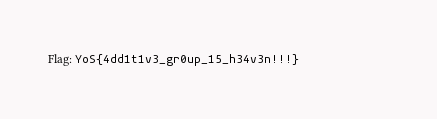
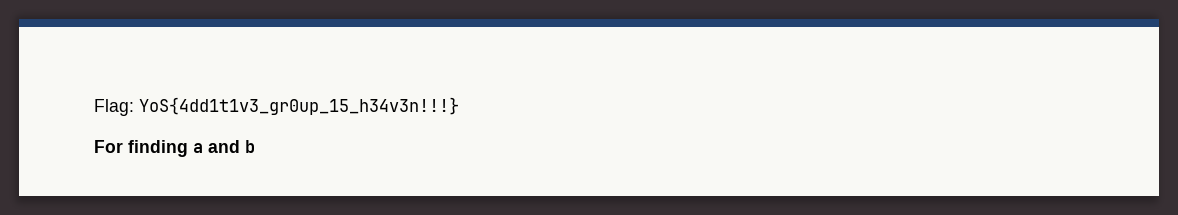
(300, 60) none -> [94,140,255,157] // For finding a and b

